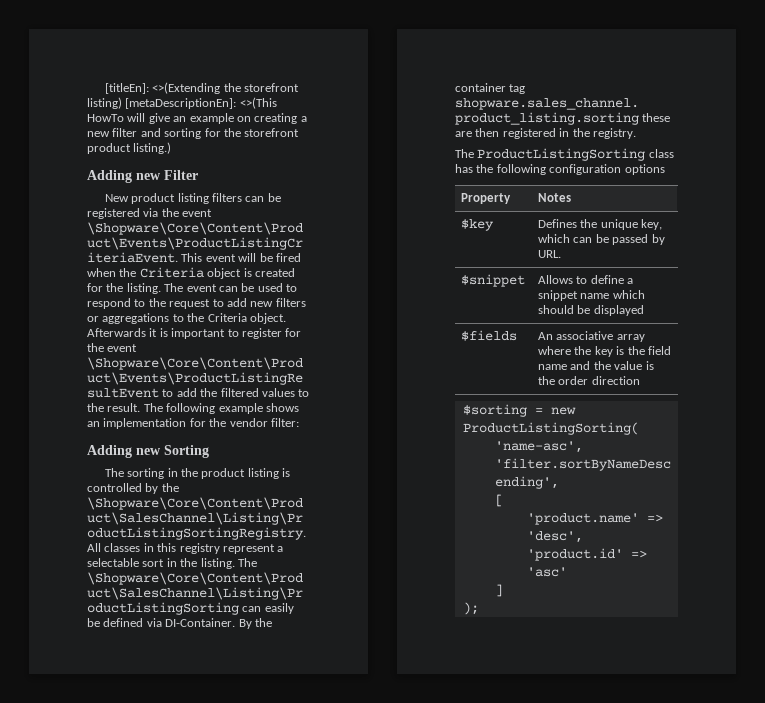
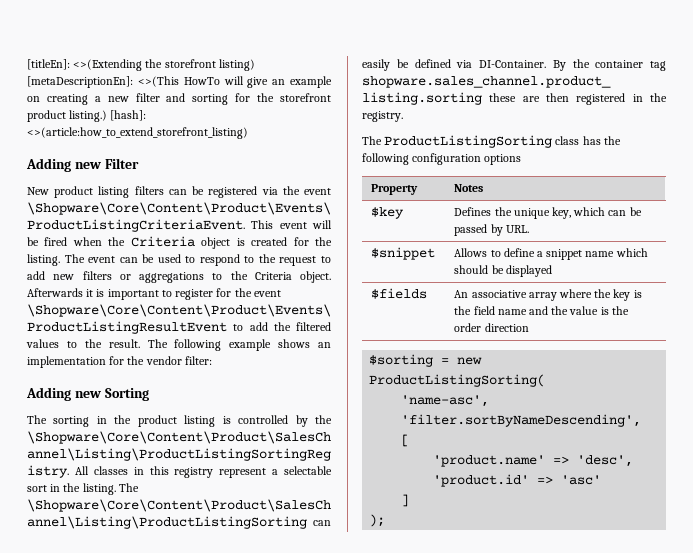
(172, 148) none -> [110,110,147,121] [27,127,248,139] [hash]: <>(article:how_to_extend_storefront_listing)

